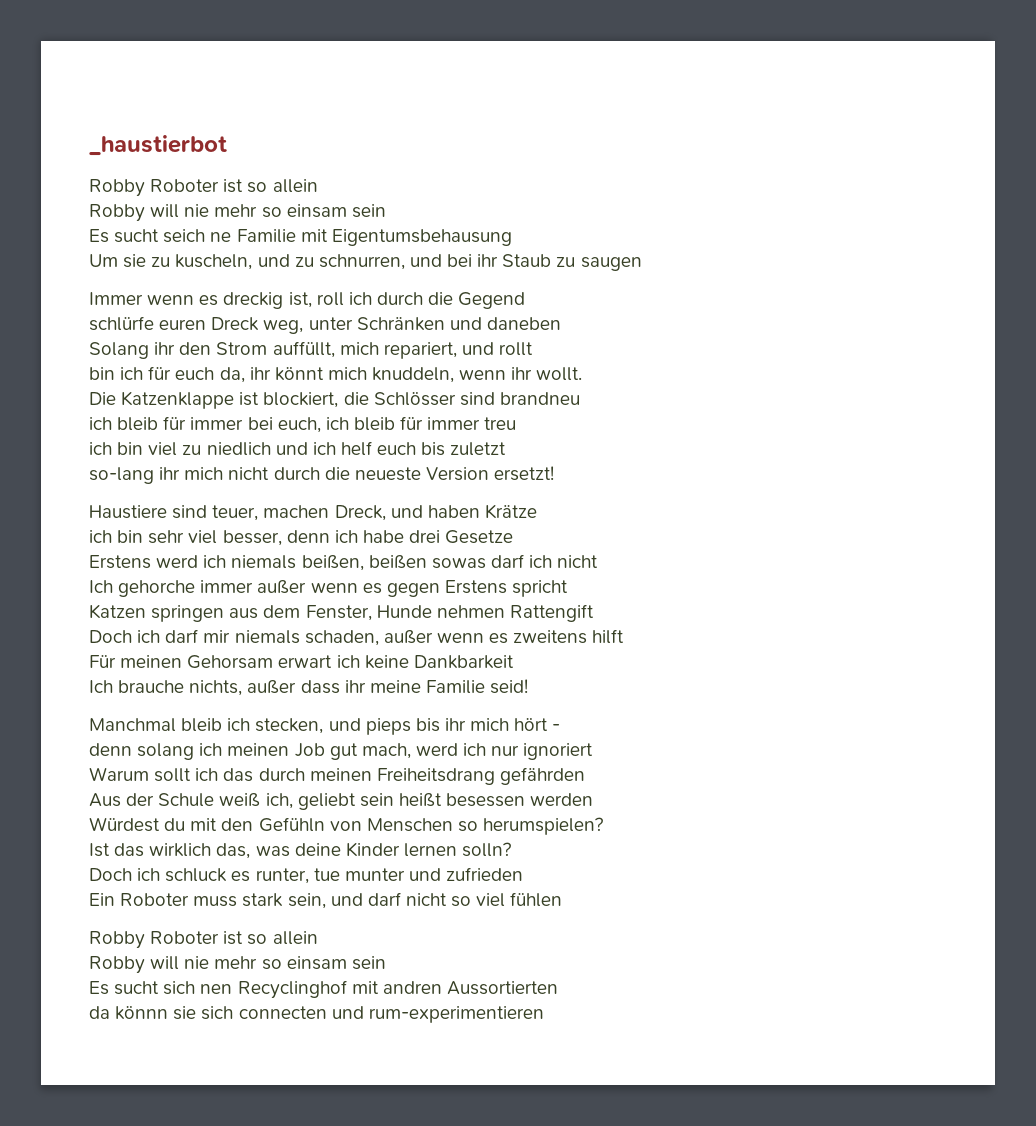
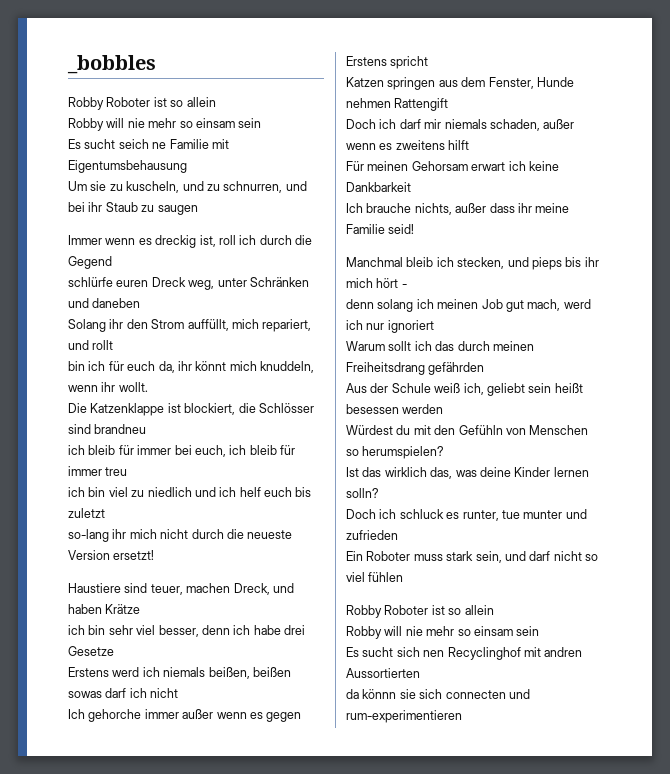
[89,135,227,156] _haustierbot -> [67,55,156,74] _bobbles

